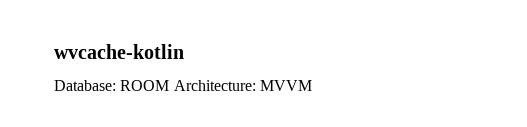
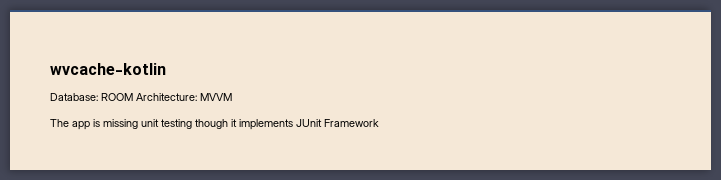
(312, 85) none -> [50,119,379,130] // The app is missing unit testing though it implements JUnit Framework

